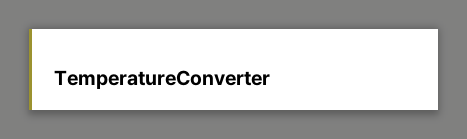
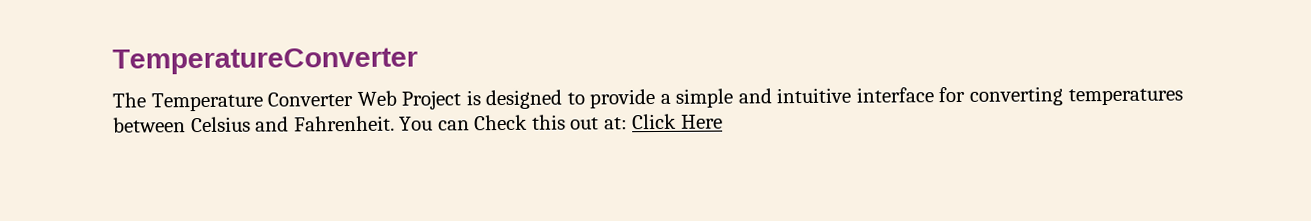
(270, 79) none -> [112,86,1183,112] [113,113,723,133] // The Temperature Converter Web Project is designed to provide a simple and intuitive interface for converting temperatures between Celsius and Fahrenheit. You can Check this out at: Click Here

